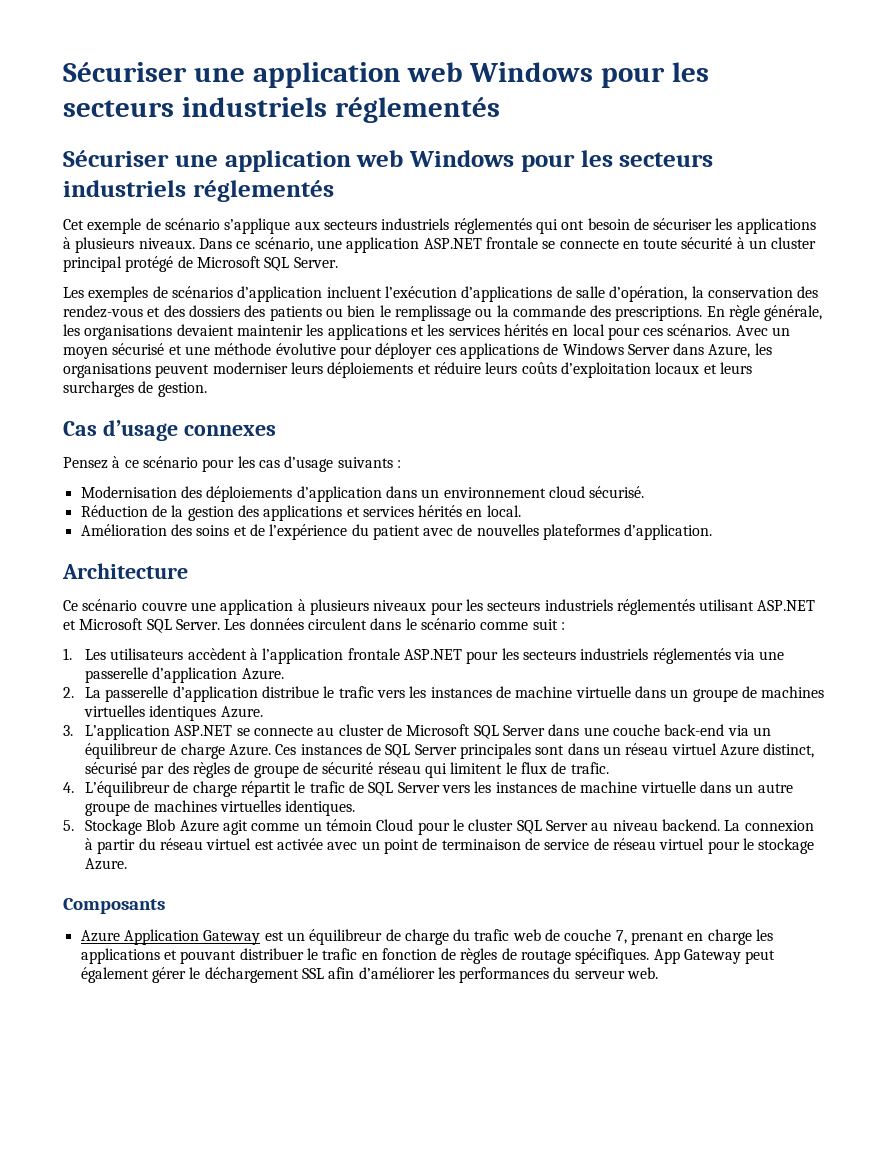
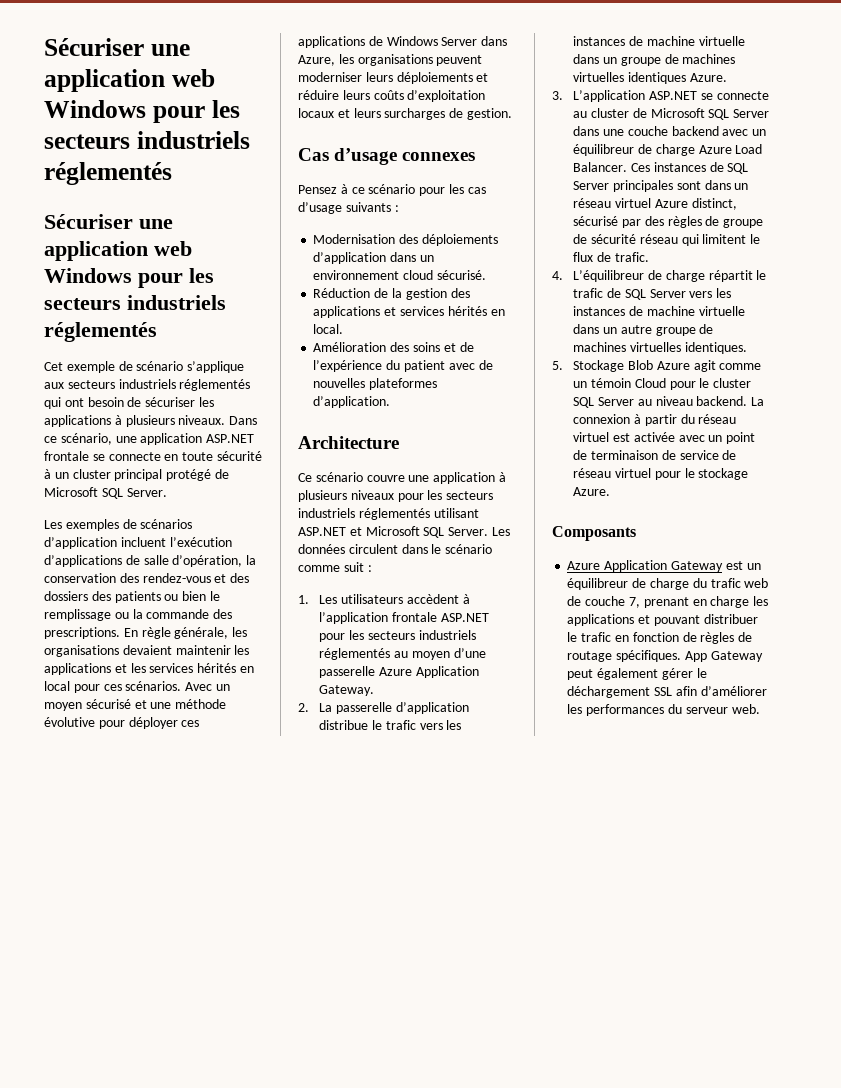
[733,649,785,660] [85,667,284,683] via une passerelle d’application Azure. -> [394,648,486,660] [319,666,479,678] [319,685,375,696] au moyen d’une passerelle Azure Application Gateway.
[664,724,771,736] [85,743,272,759] back-end via un équilibreur de charge Azure. -> [671,126,767,136] [573,144,763,156] [573,162,628,172] backend avec un équilibreur de charge Azure Load Balancer.

